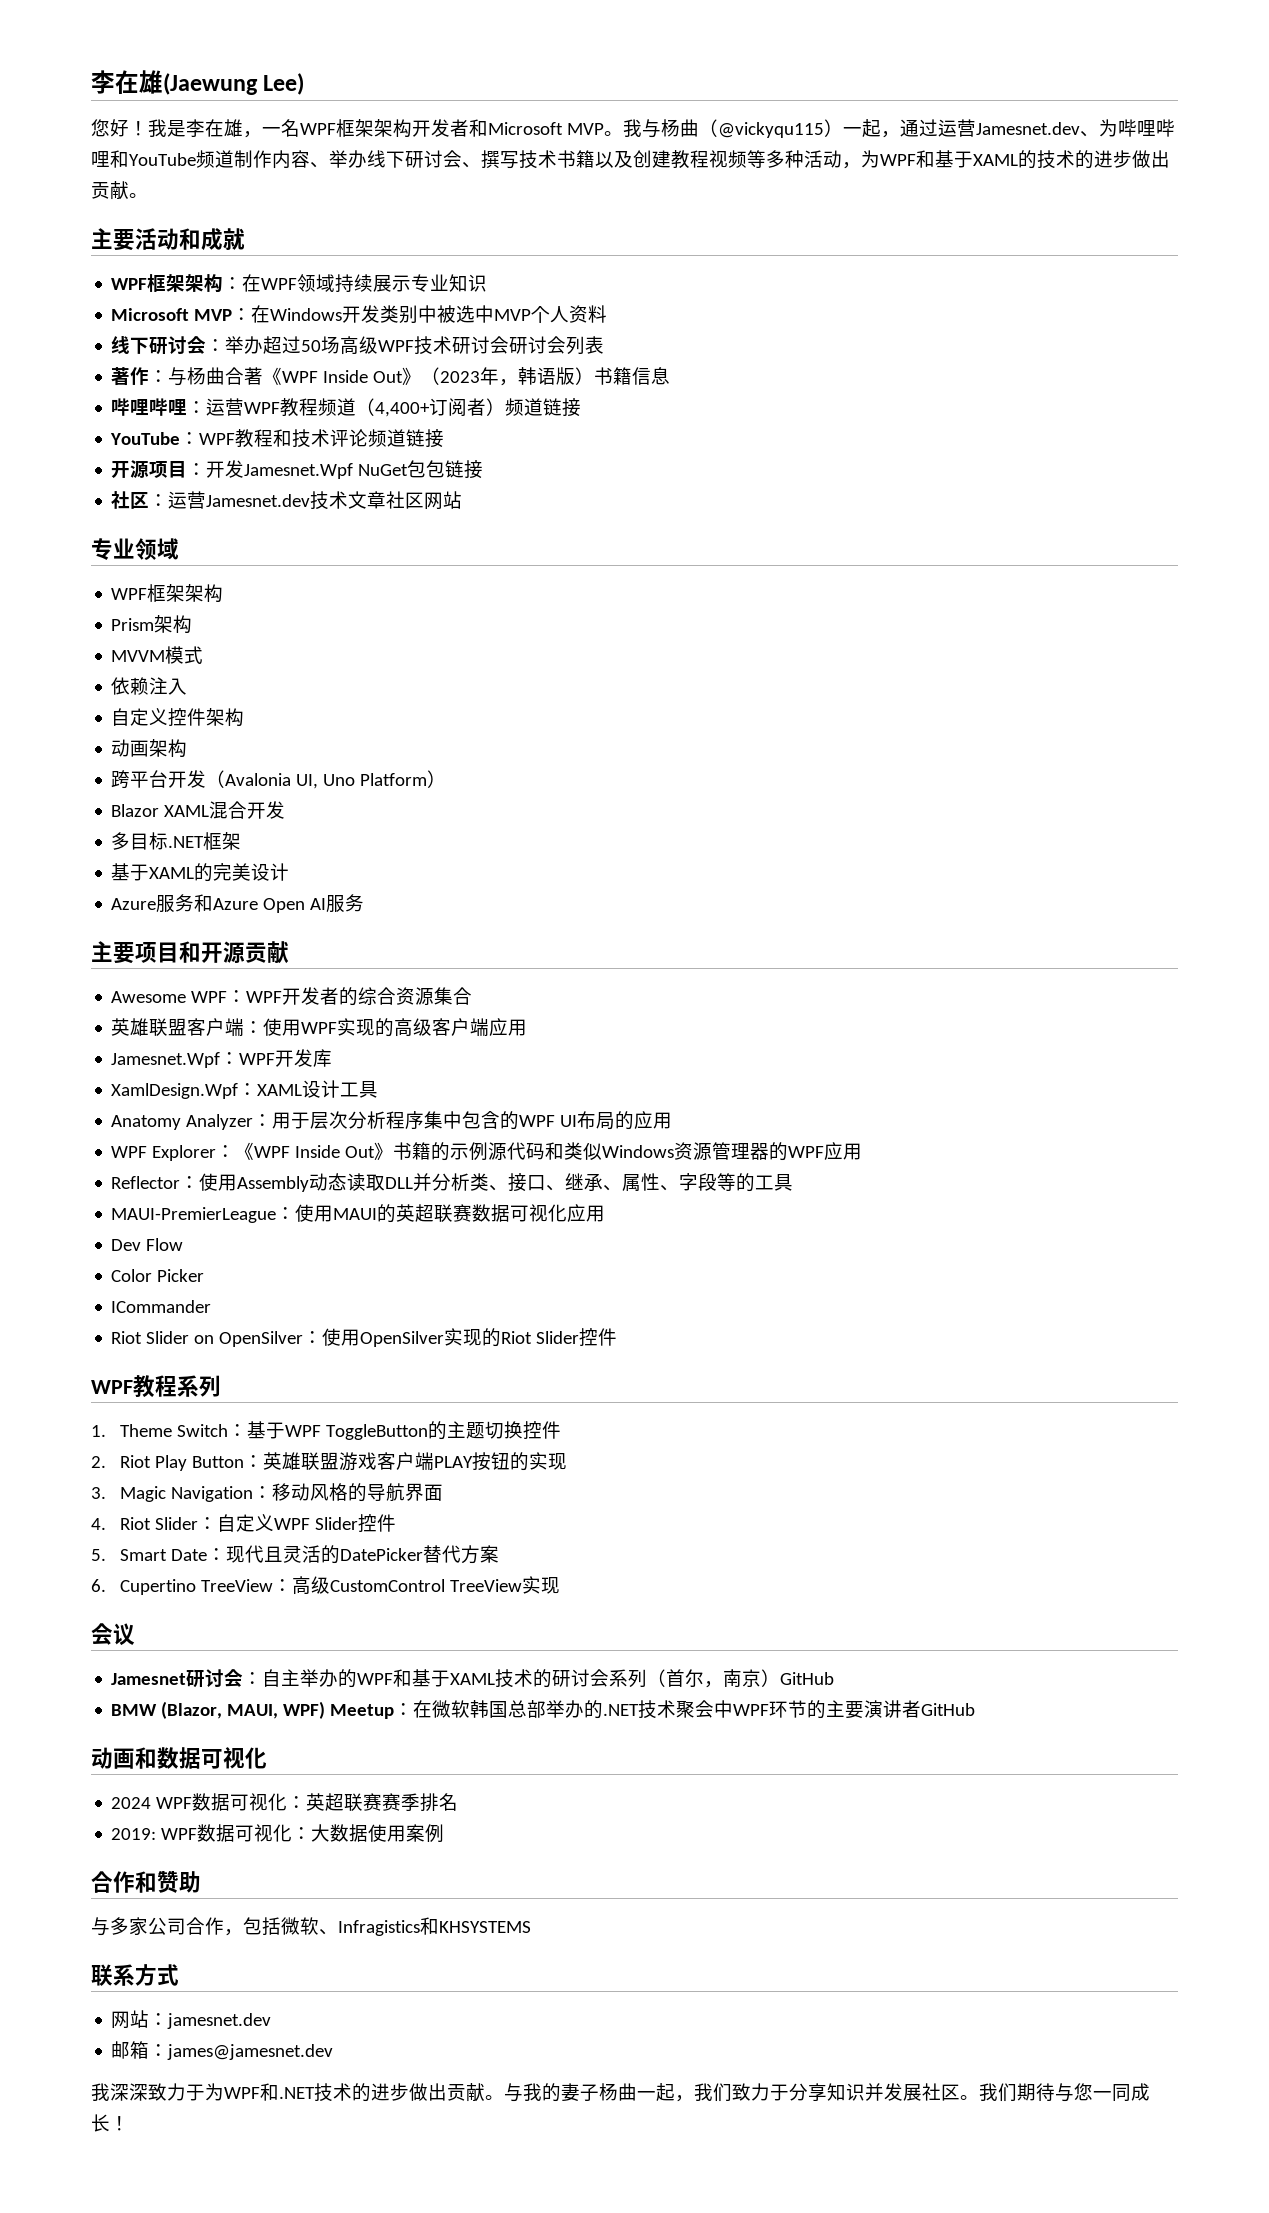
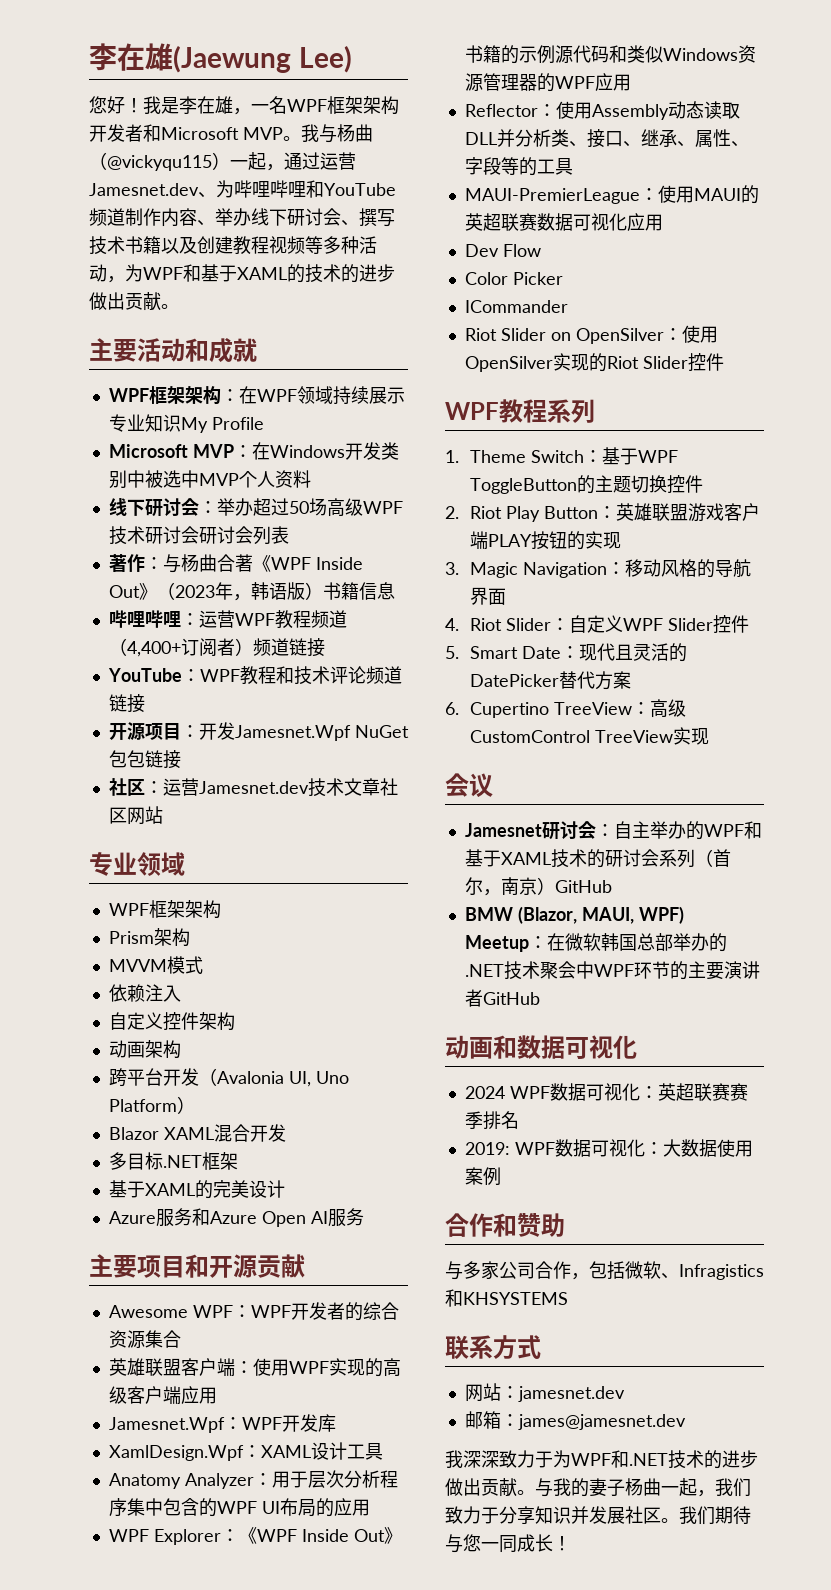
(488, 283) none -> [180,417,264,433] My Profile

